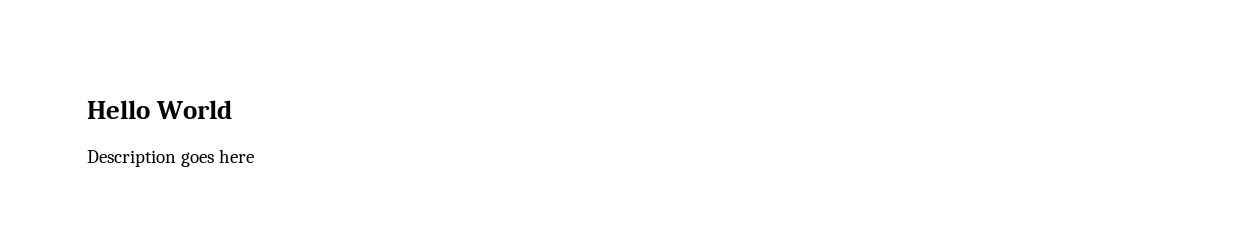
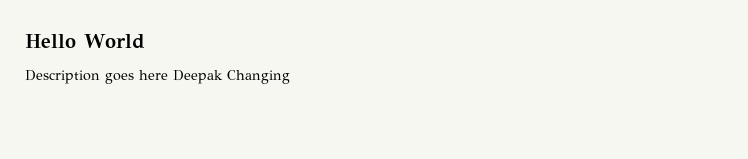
(255, 156) none -> [173,70,290,84] Deepak Changing

